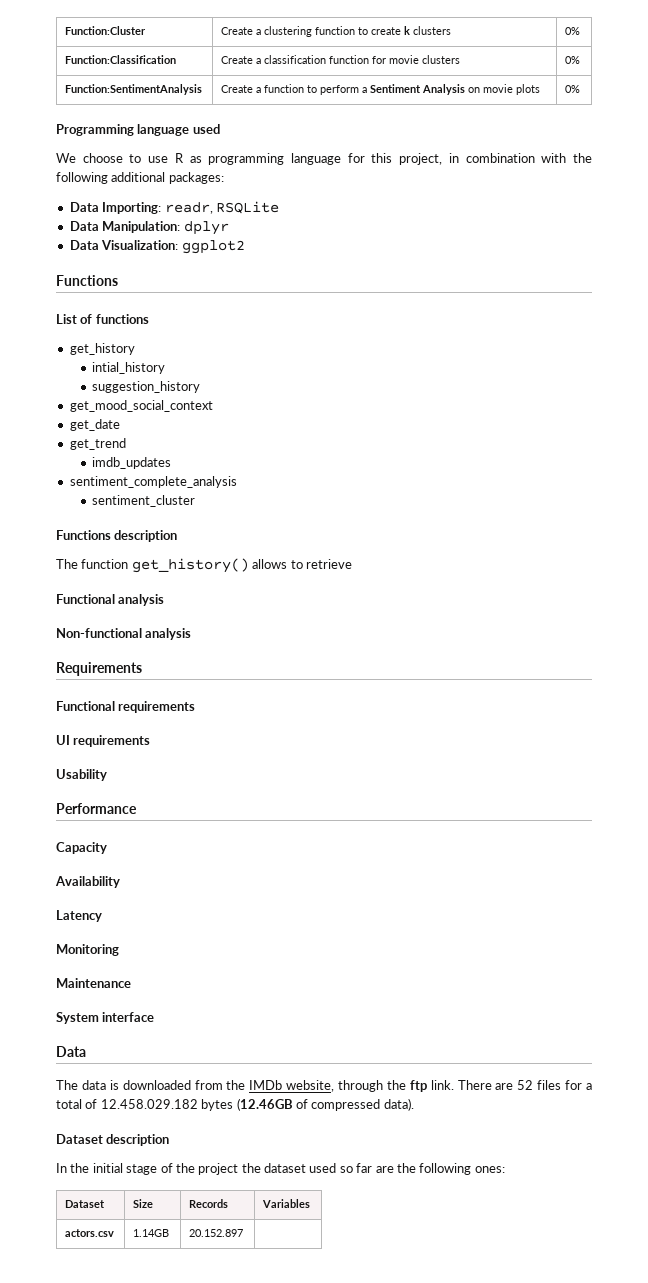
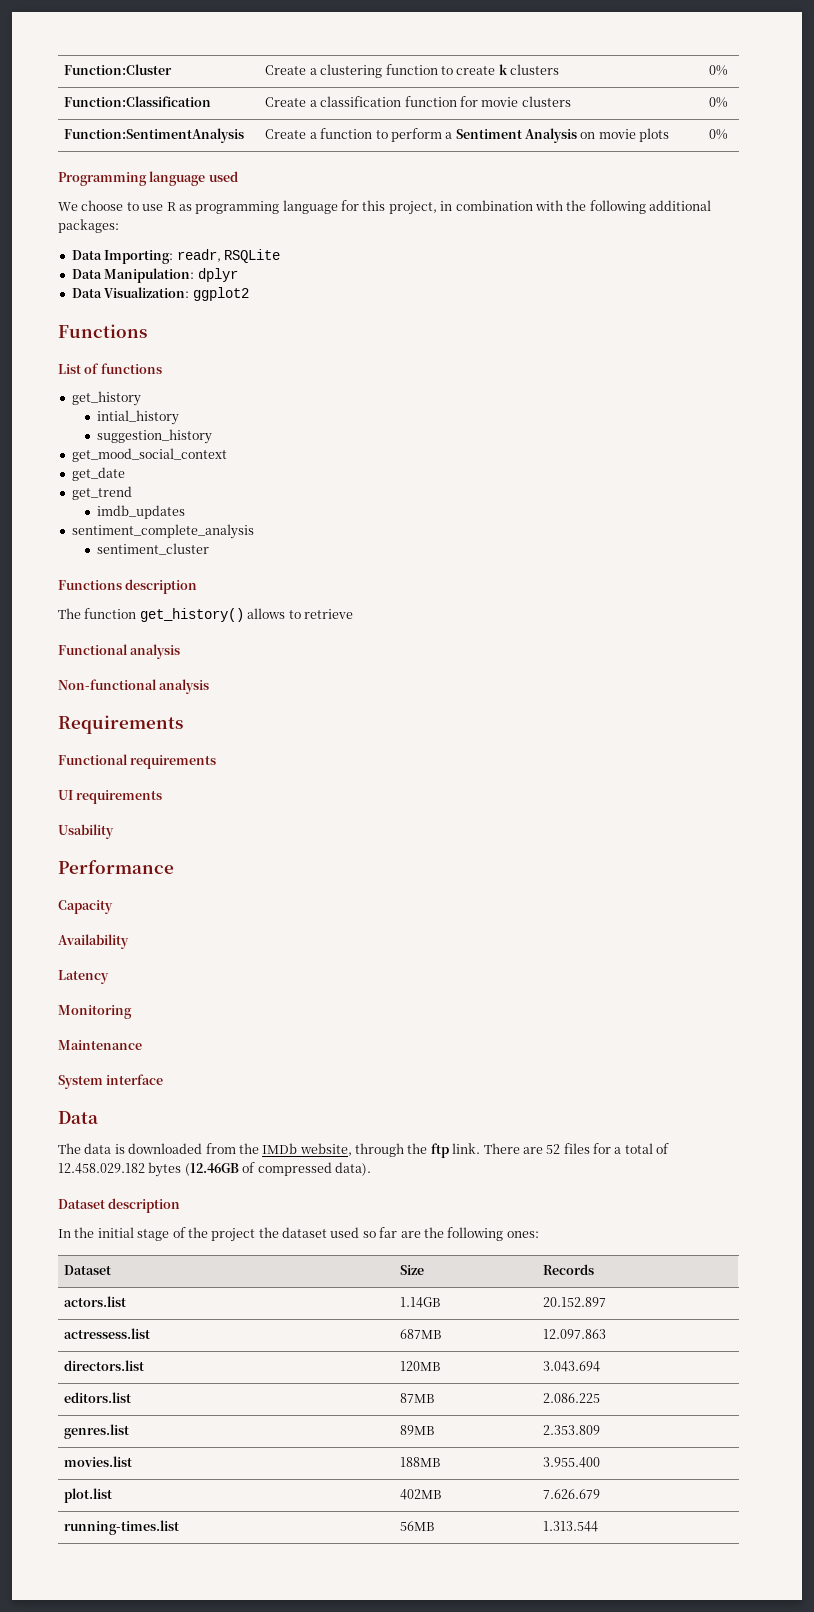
[262,1199,311,1208] [65,1229,115,1237] | Variables // actors.csv -> [64,1296,127,1307] // actors.list
(244, 1233) | -> [64,1328,151,1339] [400,1329,442,1339] [543,1329,607,1339] [64,1360,145,1371] [400,1361,441,1371] [543,1361,601,1372] [64,1392,132,1403] [400,1393,435,1403] [543,1393,601,1403] [64,1424,130,1439] [400,1425,435,1435] [543,1425,601,1435] [64,1456,133,1467] [400,1457,441,1467] [543,1457,601,1468] [64,1488,113,1503] [400,1489,442,1500] [543,1489,601,1499] [64,1520,180,1535] [400,1521,435,1531] [543,1521,599,1532] // actressess.list | 687MB | 12.097.863 // directors.list | 120MB | 3.043.694 // editors.list | 87MB | 2.086.225 // genres.list | 89MB | 2.353.809 // movies.list | 188MB | 3.955.400 // plot.list | 402MB | 7.626.679 // running-times.list | 56MB | 1.313.544

